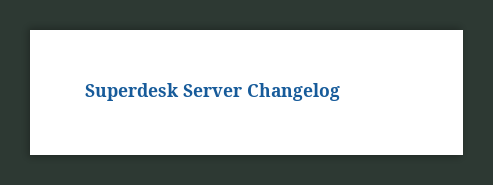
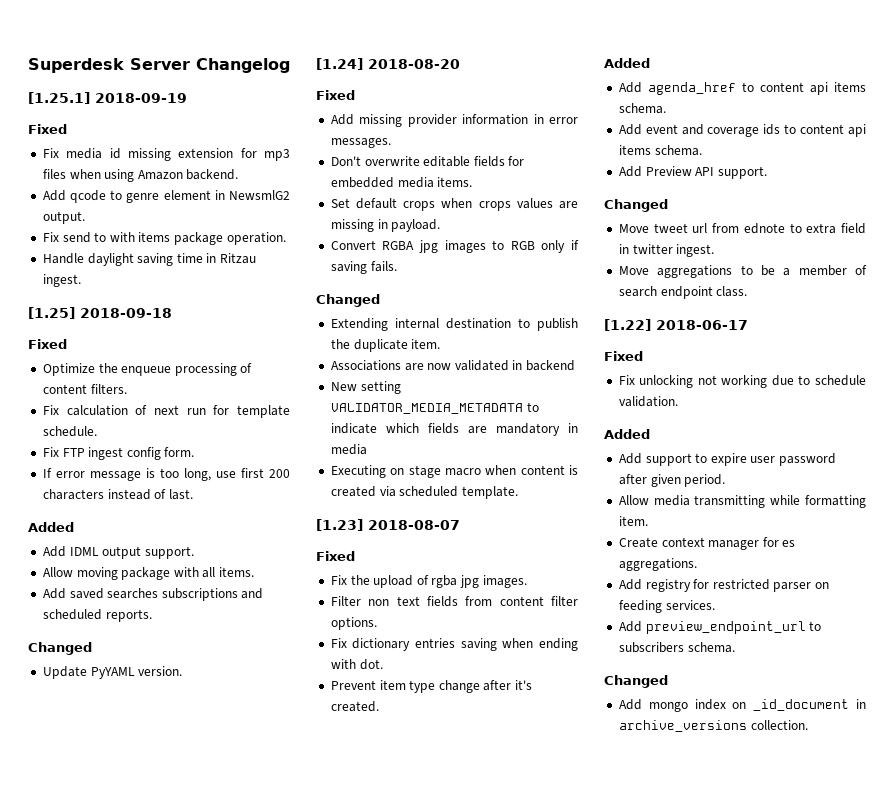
(340, 92) none -> [28,92,187,104] [28,124,67,134] [42,148,291,161] [42,169,239,182] [42,190,290,203] [42,211,85,224] [42,232,286,245] [42,253,257,266] [42,274,81,287] [28,307,172,319] [28,339,67,349] [42,363,253,376] [42,384,127,394] [42,405,290,418] [42,426,97,437] [42,447,195,460] [42,468,291,481] [42,489,193,500] [28,522,74,532] [42,546,194,559] [42,567,255,580] [42,588,264,601] [42,609,152,622] [28,642,92,655] [42,666,183,679] [316,58,460,70] [316,90,355,100] [330,114,578,127] [330,138,391,148] [330,156,525,167] [330,177,473,188] [330,198,578,211] [330,219,441,232] [330,240,579,253] [330,261,397,274] [316,294,380,307] [330,318,578,331] [330,339,441,352] [330,360,576,371] [330,381,401,394] [330,402,539,414] [330,423,578,436] [330,444,367,455] [330,465,578,478] [330,486,518,499] [316,519,460,531] [316,551,355,561] [330,575,527,588] [330,596,578,607] [330,617,377,630] [330,638,578,651] [330,659,383,670] [330,680,533,693] [330,701,379,712] [604,58,650,68] [618,82,866,95] [618,103,666,114] [618,124,866,137] [618,145,702,156] [618,166,767,179] [604,199,668,212] [618,223,866,234] [618,244,715,257] [618,265,867,278] [618,286,748,299] [604,319,748,331] [604,351,643,361] [618,375,866,388] [618,396,678,407] [604,429,650,439] [618,453,837,466] [618,474,726,487] [618,495,866,508] [618,516,648,526] [618,537,796,550] [618,558,697,571] [618,579,830,592] [618,600,715,613] [618,621,822,634] [618,642,735,653] [604,675,668,688] [618,699,866,712] [618,720,808,732] // [1.25.1] 2018-09-19 // Fixed // Fix media id missing extension for mp3 files when using Amazon backend. // Add qcode to genre element in NewsmlG2 output. // Fix send to with items package operation. // Handle daylight saving time in Ritzau ingest. // [1.25] 2018-09-18 // Fixed // Optimize the enqueue processing of content filters. // Fix calculation of next run for template schedule. // Fix FTP ingest config form. // If error message is too long, use first 200 characters instead of last. // Added // Add IDML output support. // Allow moving package with all items. // Add saved searches subscriptions and scheduled reports. // Changed // Update PyYAML version. // [1.24] 2018-08-20 // Fixed // Add missing provider information in error messages. // Don't overwrite editable fields for embedded media items. // Set default crops when crops values are missing in payload. // Convert RGBA jpg images to RGB only if saving fails. // Changed // Extending internal destination to publish the duplicate item. // Associations are now validated in backend // New setting VALIDATOR_MEDIA_METADATA to indicate which fields are mandatory in media // Executing on stage macro when content is created via scheduled template. // [1.23] 2018-08-07 // Fixed // Fix the upload of rgba jpg images. // Filter non text fields from content filter options. // Fix dictionary entries saving when ending with dot. // Prevent item type change after it's created. // Added // Add agenda_href to content api items schema. // Add event and coverage ids to content api items schema. // Add Preview API support. // Changed // Move tweet url from ednote to extra field in twitter ingest. // Move aggregations to be a member of search endpoint class. // [1.22] 2018-06-17 // Fixed // Fix unlocking not working due to schedule validation. // Added // Add support to expire user password after given period. // Allow media transmitting while formatting item. // Create context manager for es aggregations. // Add registry for restricted parser on feeding services. // Add preview_endpoint_url to subscribers schema. // Changed // Add mongo index on _id_document in archive_versions collection.

